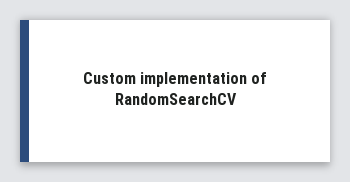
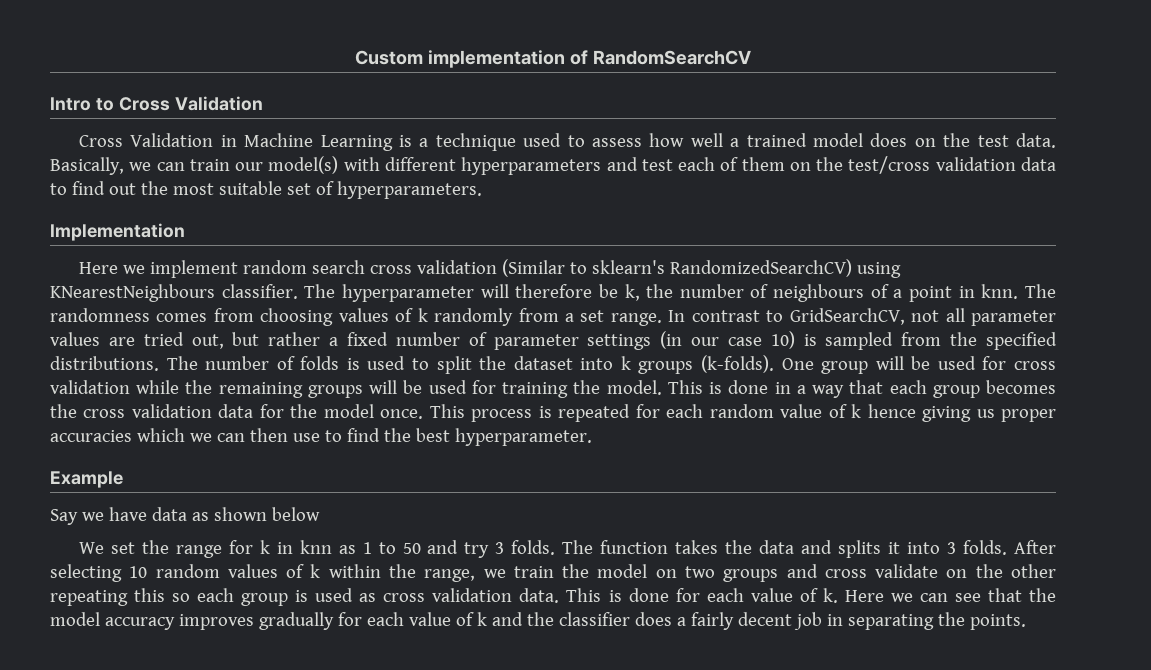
(237, 99) none -> [50,96,263,111] [78,133,1057,151] [50,156,1057,175] [50,181,482,199] [50,223,185,241] [78,259,901,278] [50,284,1056,302] [50,308,1057,326] [50,331,1058,350] [50,355,1056,374] [50,380,1056,398] [50,404,1056,422] [50,428,592,446] [50,471,123,488] [50,507,320,525] [78,540,1056,558] [50,564,1057,582] [50,588,1056,606] [50,612,1026,630] // Intro to Cross Validation // Cross Validation in Machine Learning is a technique used to assess how well a trained model does on the test data. Basically, we can train our model(s) with different hyperparameters and test each of them on the test/cross validation data to find out the most suitable set of hyperparameters. // Implementation // Here we implement random search cross validation (Similar to sklearn's RandomizedSearchCV) using KNearestNeighbours classifier. The hyperparameter will therefore be k, the number of neighbours of a point in knn. The randomness comes from choosing values of k randomly from a set range. In contrast to GridSearchCV, not all parameter values are tried out, but rather a fixed number of parameter settings (in our case 10) is sampled from the specified distributions. The number of folds is used to split the dataset into k groups (k-folds). One group will be used for cross validation while the remaining groups will be used for training the model. This is done in a way that each group becomes the cross validation data for the model once. This process is repeated for each random value of k hence giving us proper accuracies which we can then use to find the best hyperparameter. // Example // Say we have data as shown below // We set the range for k in knn as 1 to 50 and try 3 folds. The function takes the data and splits it into 3 folds. After selecting 10 random values of k within the range, we train the model on two groups and cross validate on the other repeating this so each group is used as cross validation data. This is done for each value of k. Here we can see that the model accuracy improves gradually for each value of k and the classifier does a fairly decent job in separating the points.

